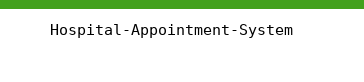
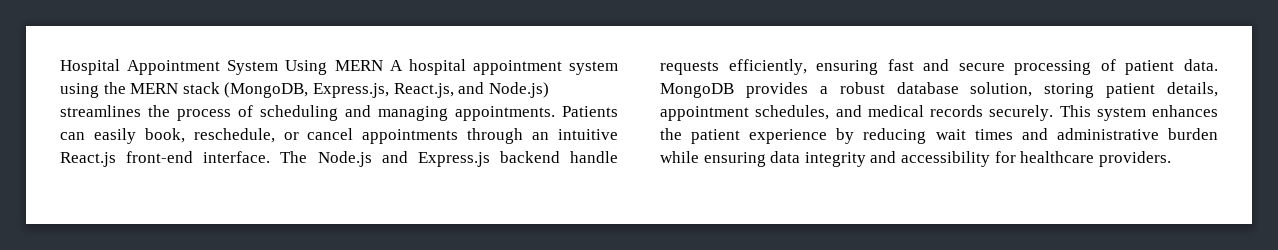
[50,24,293,38] Hospital-Appointment-System -> [60,59,618,75] [60,82,549,98] [60,105,618,121] [60,128,618,144] [60,151,618,167] [660,59,1218,75] [660,82,1218,98] [660,105,1218,121] [660,128,1218,144] [660,151,1171,167] Hospital Appointment System Using MERN A hospital appointment system using the MERN stack (MongoDB, Express.js, React.js, and Node.js) streamlines the process of scheduling and managing appointments. Patients can easily book, reschedule, or cancel appointments through an intuitive React.js front-end interface. The Node.js and Express.js backend handle requests efficiently, ensuring fast and secure processing of patient data. MongoDB provides a robust database solution, storing patient details, appointment schedules, and medical records securely. This system enhances the patient experience by reducing wait times and administrative burden while ensuring data integrity and accessibility for healthcare providers.

